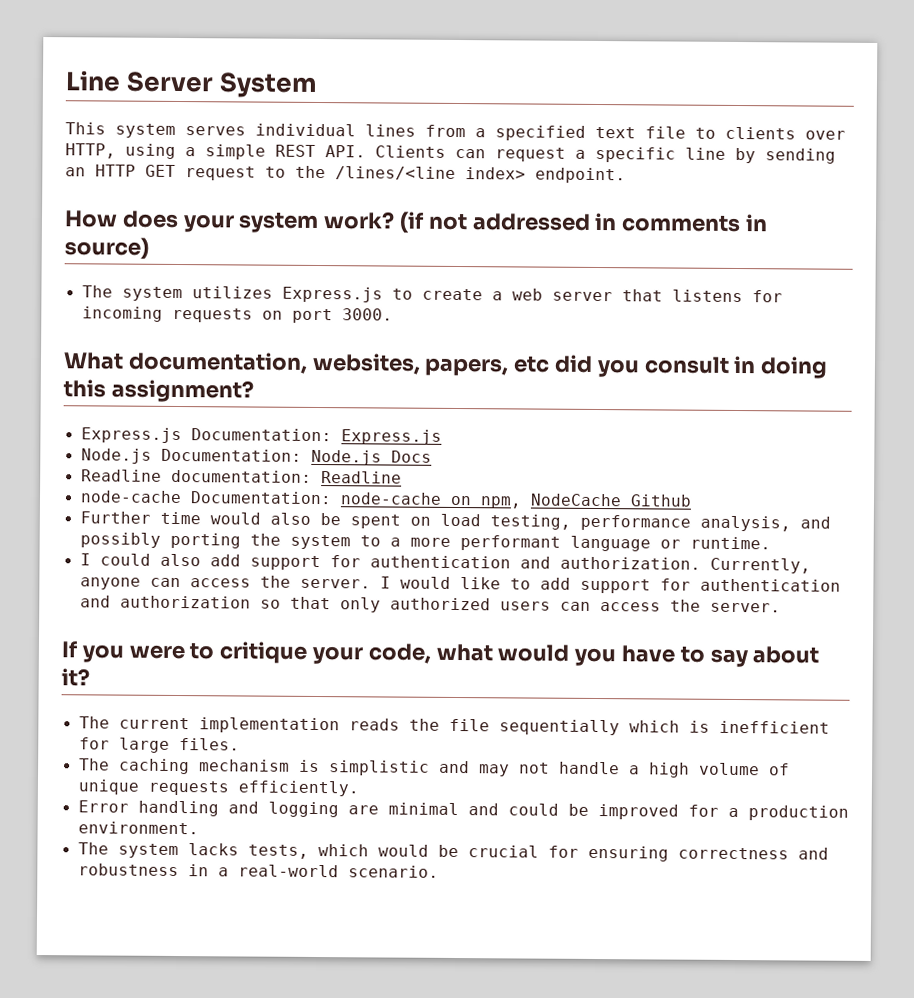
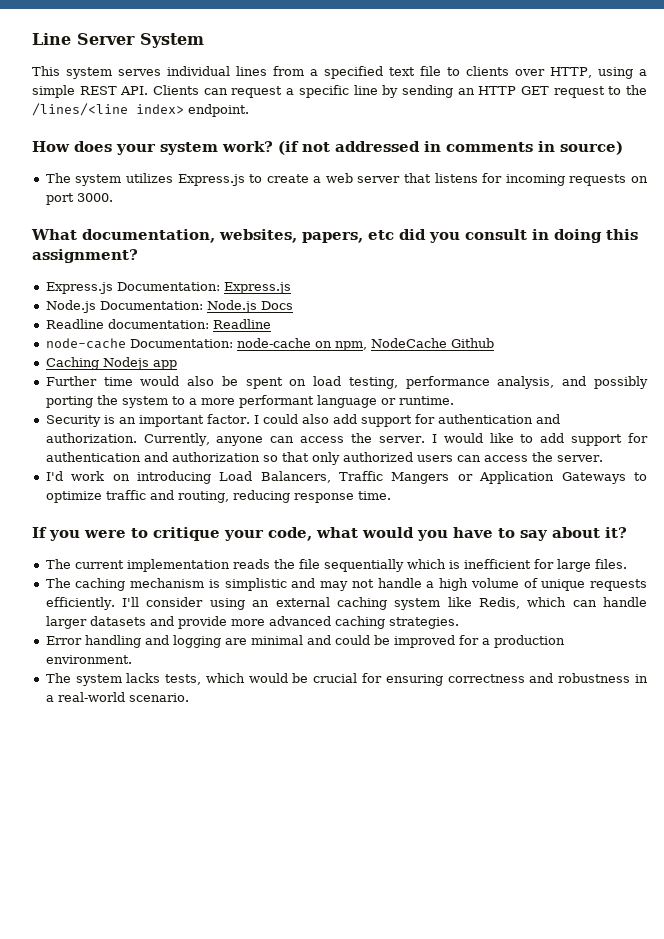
(692, 500) none -> [45,357,177,370] // Caching Nodejs app
(771, 543) none -> [45,414,250,427] Security is an important factor.
(781, 607) none -> [45,471,647,484] [45,490,391,503] // I'd work on introducing Load Balancers, Traffic Mangers or Application Gateways to optimize traffic and routing, reducing response time.
(359, 788) none -> [122,597,647,610] [45,616,459,629] I'll consider using an external caching system like Redis, which can handle larger datasets and provide more advanced caching strategies.

